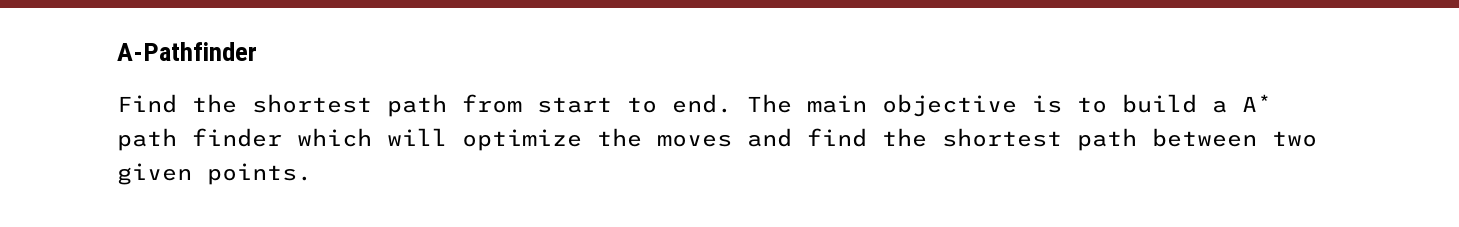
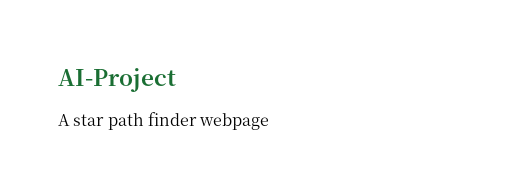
[117,42,257,61] [117,94,1272,117] [117,128,1317,151] [117,163,312,185] A-Pathfinder // Find the shortest path from start to end. The main objective is to build a A* path finder which will optimize the moves and find the shortest path between two given points. -> [58,68,176,92] [58,112,270,130] AI-Project // A star path finder webpage

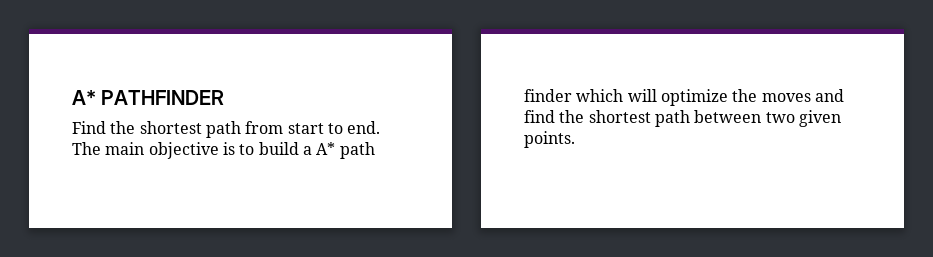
[58,68,176,92] [58,112,270,130] AI-Project // A star path finder webpage -> [72,90,225,105] [72,121,381,138] [72,142,375,159] [524,89,844,106] [524,110,841,127] [524,131,575,148] A* PATHFINDER // Find the shortest path from start to end. The main objective is to build a A* path finder which will optimize the moves and find the shortest path between two given points.

